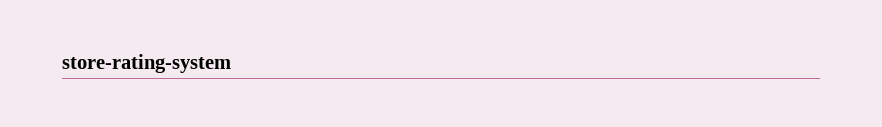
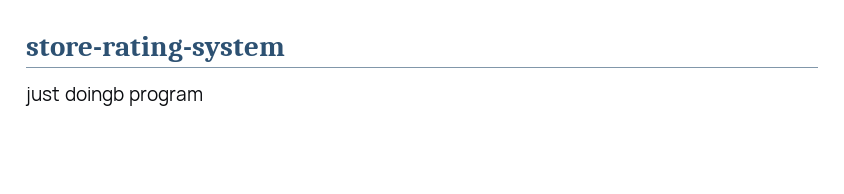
(231, 63) none -> [25,87,204,106] // just doingb program

